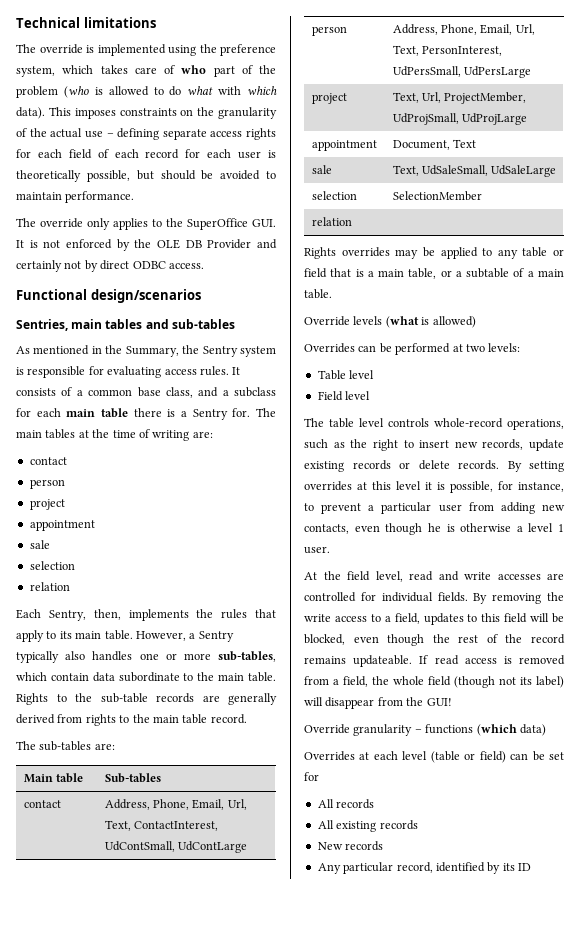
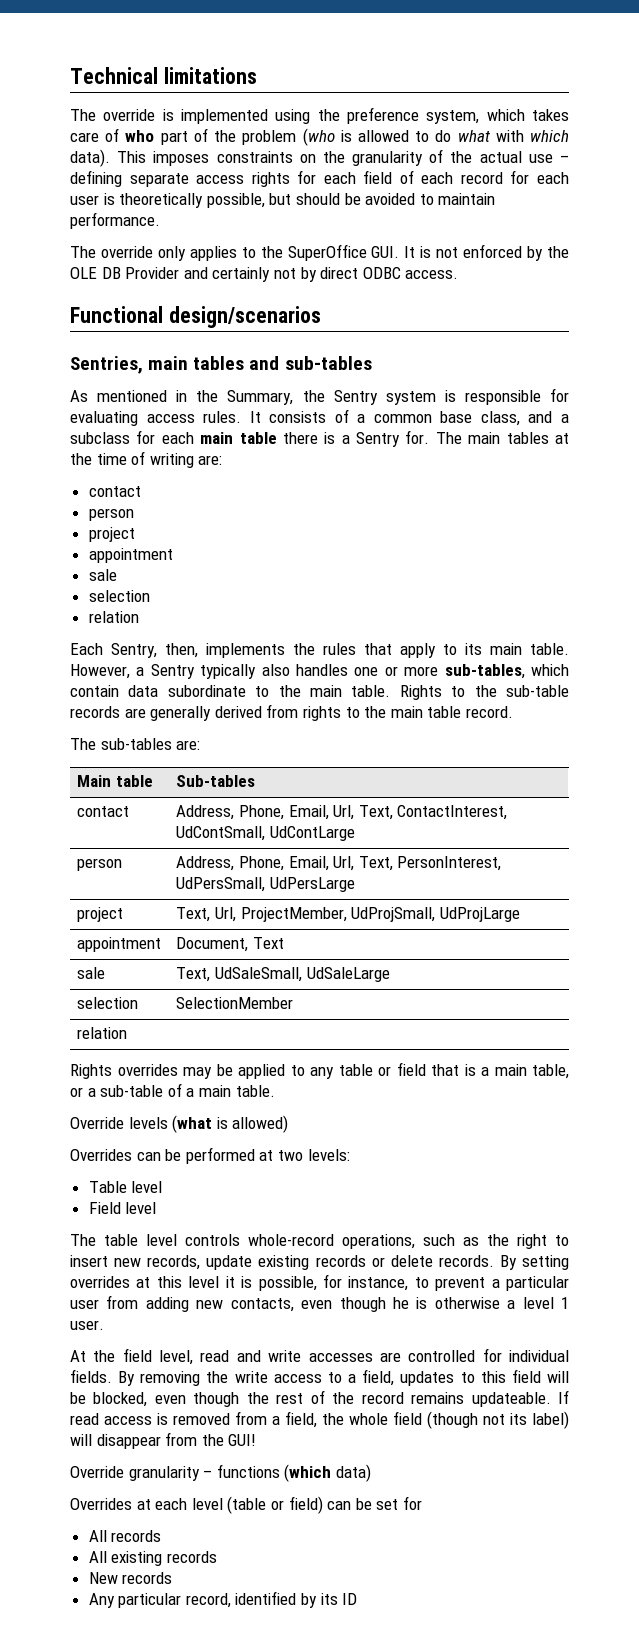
[466,268,510,278] subtable -> [100,1085,164,1097] sub-table

